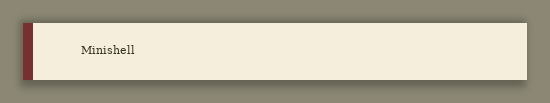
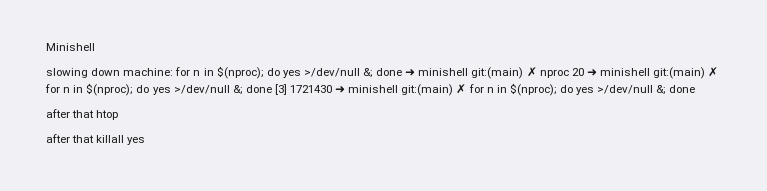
(135, 49) none -> [46,66,719,79] [45,83,696,96] [46,109,119,120] [46,134,146,145] // slowing down machine: for n in $(nproc); do yes >/dev/null &; done ➜ minishell git:(main) ✗ nproc 20 ➜ minishell git:(main) ✗ for n in $(nproc); do yes >/dev/null &; done [3] 1721430 ➜ minishell git:(main) ✗ for n in $(nproc); do yes >/dev/null &; done // after that htop // after that killall yes

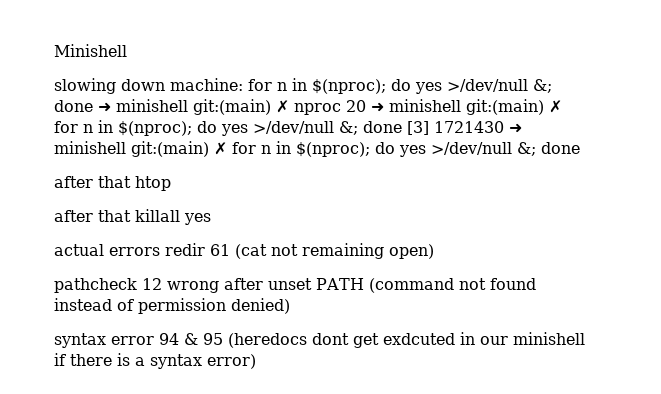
(146, 141) none -> [54,243,434,259] [54,278,536,293] [54,298,290,314] [54,332,585,348] [54,353,256,369] // actual errors redir 61 (cat not remaining open) // pathcheck 12 wrong after unset PATH (command not found instead of permission denied) // syntax error 94 & 95 (heredocs dont get exdcuted in our minishell if there is a syntax error)

